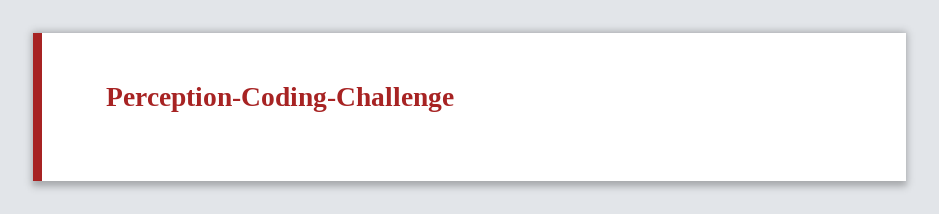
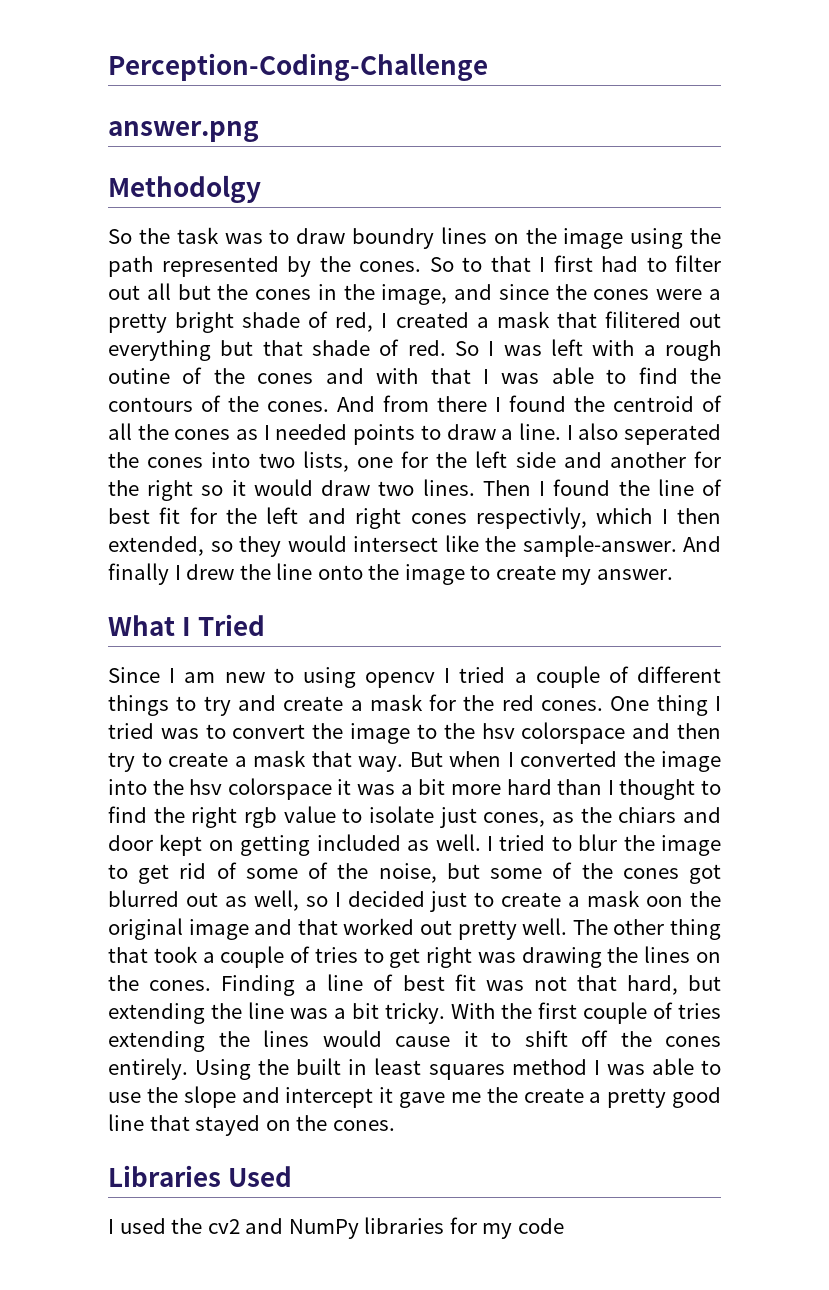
(454, 99) none -> [108,121,259,142] [108,175,261,203] [108,227,721,249] [108,255,721,277] [108,283,722,305] [108,311,721,333] [108,339,721,361] [108,367,721,384] [108,395,722,412] [108,423,721,445] [108,451,722,472] [108,479,723,501] [108,507,722,529] [108,535,721,557] [108,563,673,585] [108,614,266,636] [108,666,722,688] [108,694,721,716] [108,722,721,744] [108,750,721,772] [108,778,722,800] [108,806,722,828] [108,834,721,856] [108,862,722,884] [108,890,721,912] [108,918,722,940] [108,946,722,968] [108,974,721,996] [108,1002,721,1024] [108,1030,721,1052] [108,1058,721,1080] [108,1086,721,1108] [108,1114,395,1136] [108,1165,293,1187] [108,1217,564,1239] // answer.png // Methodolgy // So the task was to draw boundry lines on the image using the path represented by the cones. So to that I first had to filter out all but the cones in the image, and since the cones were a pretty bright shade of red, I created a mask that filitered out everything but that shade of red. So I was left with a rough outine of the cones and with that I was able to find the contours of the cones. And from there I found the centroid of all the cones as I needed points to draw a line. I also seperated the cones into two lists, one for the left side and another for the right so it would draw two lines. Then I found the line of best fit for the left and right cones respectivly, which I then extended, so they would intersect like the sample-answer. And finally I drew the line onto the image to create my answer. // What I Tried // Since I am new to using opencv I tried a couple of different things to try and create a mask for the red cones. One thing I tried was to convert the image to the hsv colorspace and then try to create a mask that way. But when I converted the image into the hsv colorspace it was a bit more hard than I thought to find the right rgb value to isolate just cones, as the chiars and door kept on getting included as well. I tried to blur the image to get rid of some of the noise, but some of the cones got blurred out as well, so I decided just to create a mask oon the original image and that worked out pretty well. The other thing that took a couple of tries to get right was drawing the lines on the cones. Finding a line of best fit was not that hard, but extending the line was a bit tricky. With the first couple of tries extending the lines would cause it to shift off the cones entirely. Using the built in least squares method I was able to use the slope and intercept it gave me the create a pretty good line that stayed on the cones. // Libraries Used // I used the cv2 and NumPy libraries for my code

